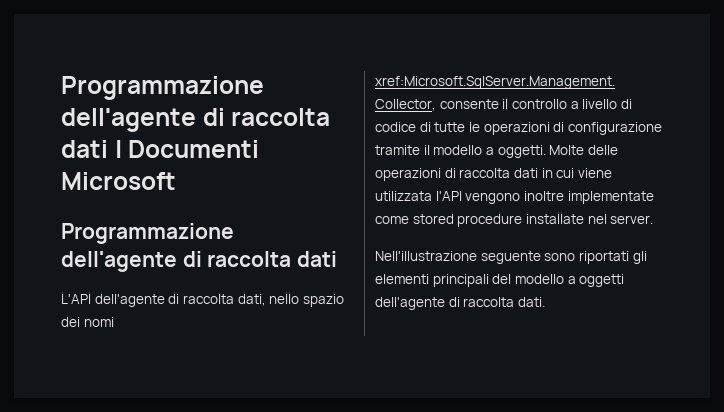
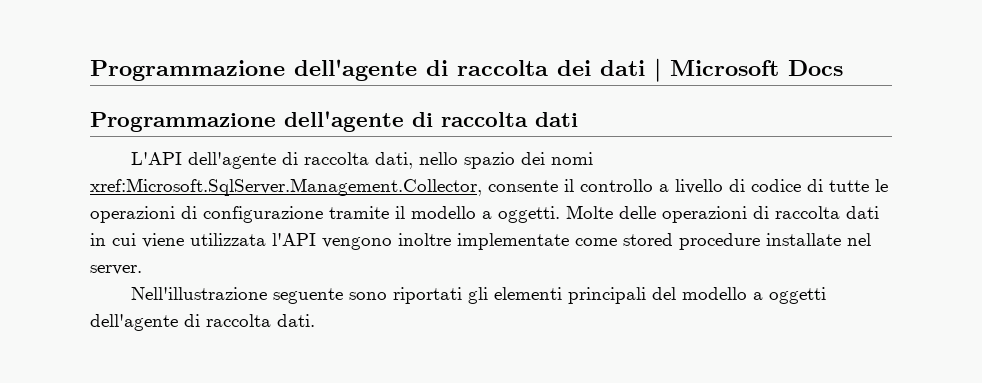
[61,76,264,100] [61,108,331,132] Programmazione dell'agente di raccolta -> [90,59,591,81] Programmazione dell'agente di raccolta dei
[128,140,260,158] Documenti -> (661, 70) none
(176, 181) none -> [788,60,843,76] Docs

